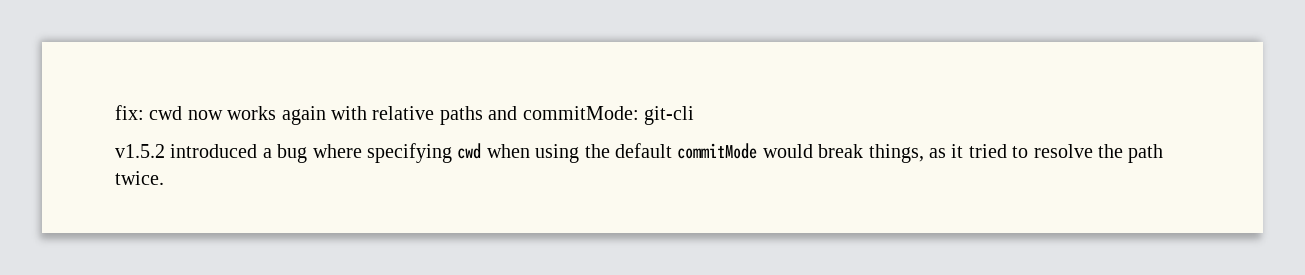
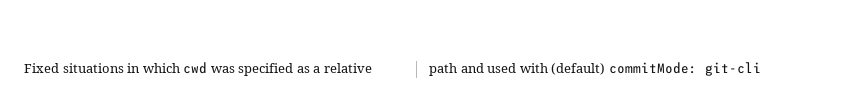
[115,105,694,125] [115,143,1164,163] [115,171,164,185] fix: cwd now works again with relative paths and commitMode: git-cli // v1.5.2 introduced a bug where specifying cwd when using the default commitMode would break things, as it tried to resolve the path twice. -> [24,62,761,76] Fixed situations in which cwd was specified as a relative path and used with (default) commitMode: git-cli

